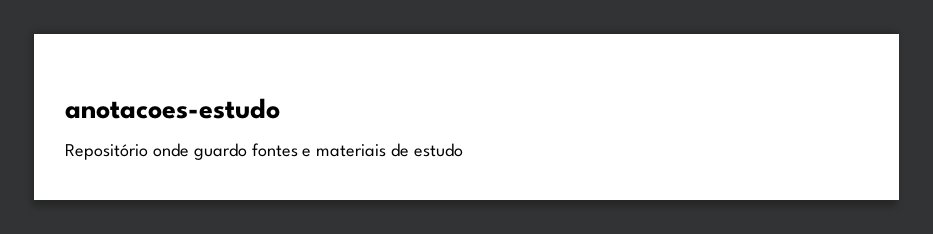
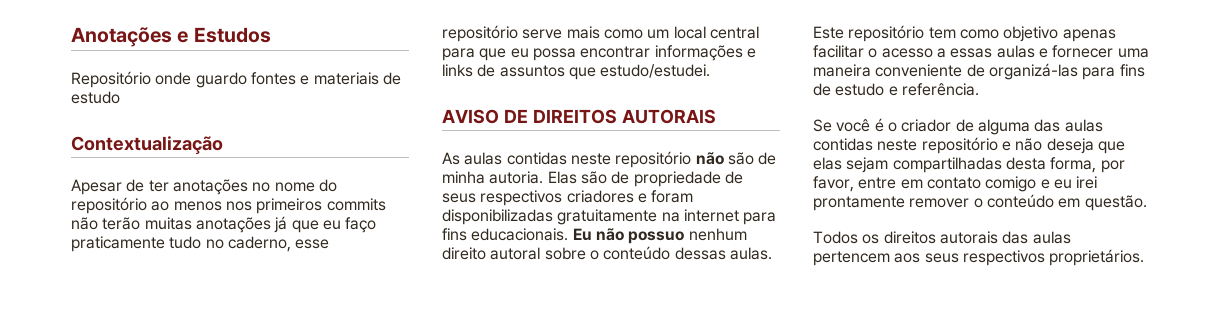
[65,98,280,119] anotacoes-estudo -> [71,27,271,47] Anotações e Estudos
(464, 150) none -> [71,136,223,155] [71,179,337,195] [71,197,386,214] [71,216,377,233] [71,236,330,252] [442,25,759,42] [442,45,756,61] [442,64,711,80] [442,109,716,124] [442,151,777,168] [442,171,743,187] [442,190,694,206] [442,209,777,225] [442,228,747,244] [442,246,772,260] [813,25,1116,42] [813,45,1149,58] [813,63,1145,80] [813,83,979,96] [813,118,1103,135] [813,137,1125,154] [813,157,1125,173] [813,176,1098,192] [813,194,1147,211] [813,231,1071,244] [813,249,1145,266] // Contextualização // Apesar de ter anotações no nome do repositório ao menos nos primeiros commits não terão muitas anotações já que eu faço praticamente tudo no caderno, esse repositório serve mais como um local central para que eu possa encontrar informações e links de assuntos que estudo/estudei. // AVISO DE DIREITOS AUTORAIS // As aulas contidas neste repositório não são de minha autoria. Elas são de propriedade de seus respectivos criadores e foram disponibilizadas gratuitamente na internet para fins educacionais. Eu não possuo nenhum direito autoral sobre o conteúdo dessas aulas. Este repositório tem como objetivo apenas facilitar o acesso a essas aulas e fornecer uma maneira conveniente de organizá-las para fins de estudo e referência. // Se você é o criador de alguma das aulas contidas neste repositório e não deseja que elas sejam compartilhadas desta forma, por favor, entre em contato comigo e eu irei prontamente remover o conteúdo em questão. // Todos os direitos autorais das aulas pertencem aos seus respectivos proprietários.

